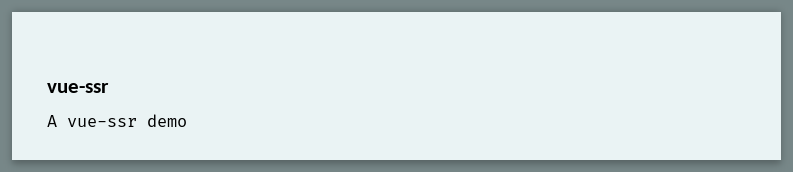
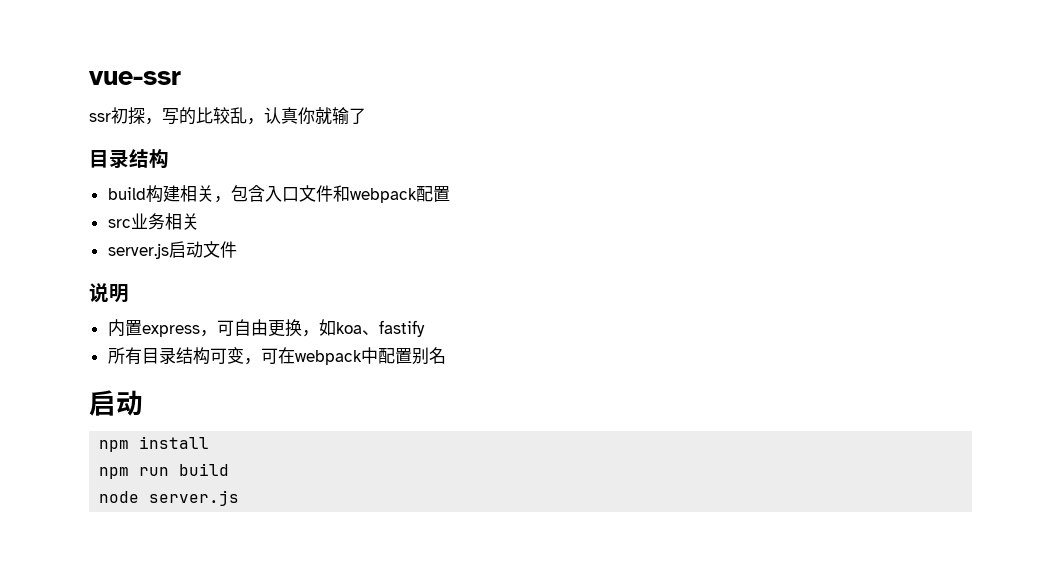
[47,114,187,127] A vue-ssr demo -> [89,107,366,125] [89,149,169,169] [107,185,450,203] [107,213,199,230] [107,241,237,259] [89,283,129,303] [107,319,425,337] [107,347,446,365] [89,390,143,416] [99,436,210,452] [99,463,230,479] [99,490,240,506] ssr初探，写的比较乱，认真你就输了 // 目录结构 // build构建相关，包含入口文件和webpack配置 // src业务相关 // server.js启动文件 // 说明 // 内置express，可自由更换，如koa、fastify // 所有目录结构可变，可在webpack中配置别名 // 启动 // npm install // npm run build // node server.js

